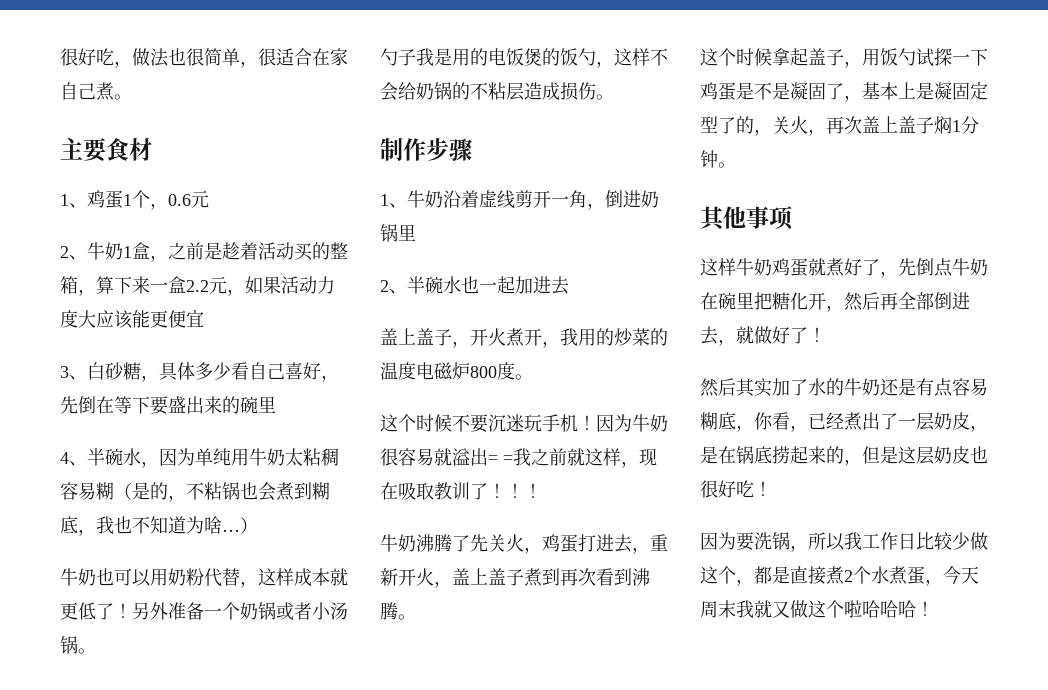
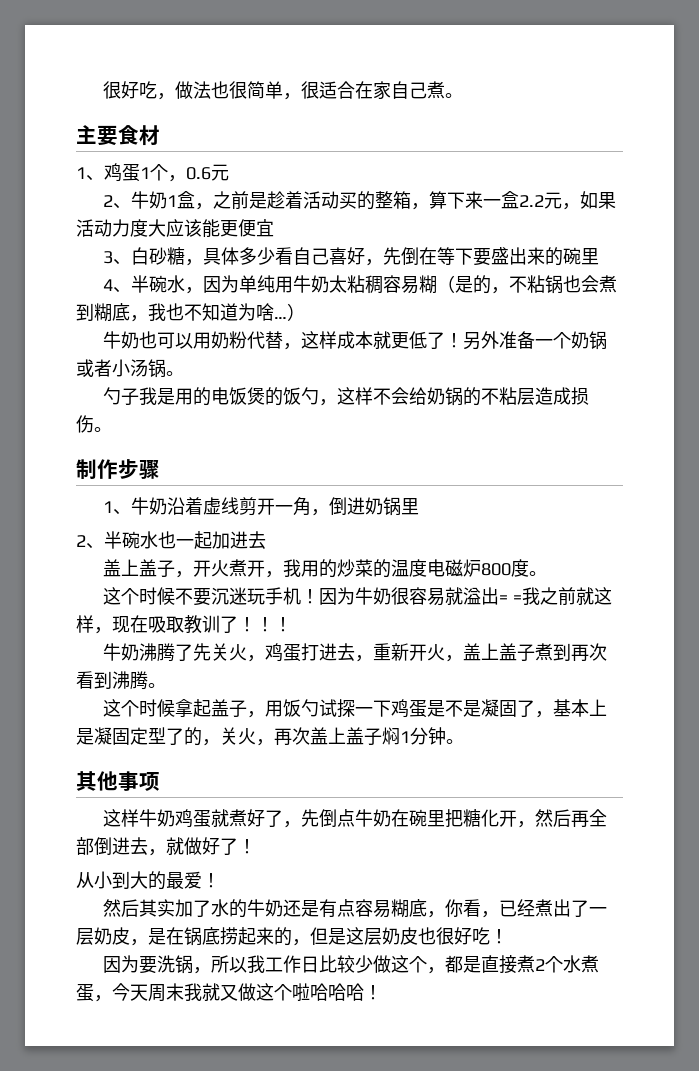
(826, 334) none -> [76,871,220,890] // 从小到大的最爱！

